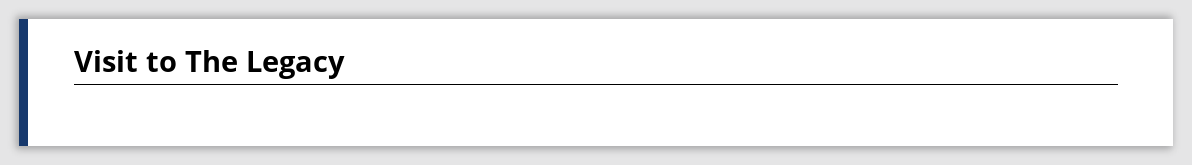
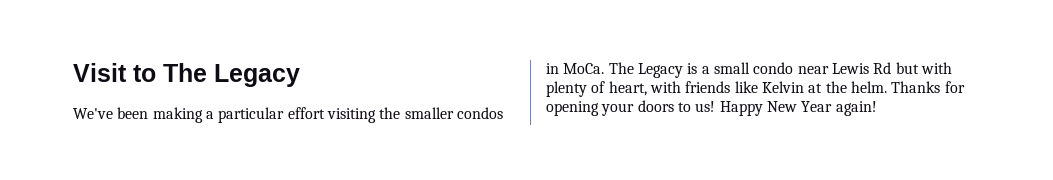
(345, 65) none -> [73,107,503,123] [546,62,952,78] [546,81,965,97] [546,100,877,116] // We've been making a particular effort visiting the smaller condos in MoCa. The Legacy is a small condo near Lewis Rd but with plenty of heart, with friends like Kelvin at the helm. Thanks for opening your doors to us! Happy New Year again!

